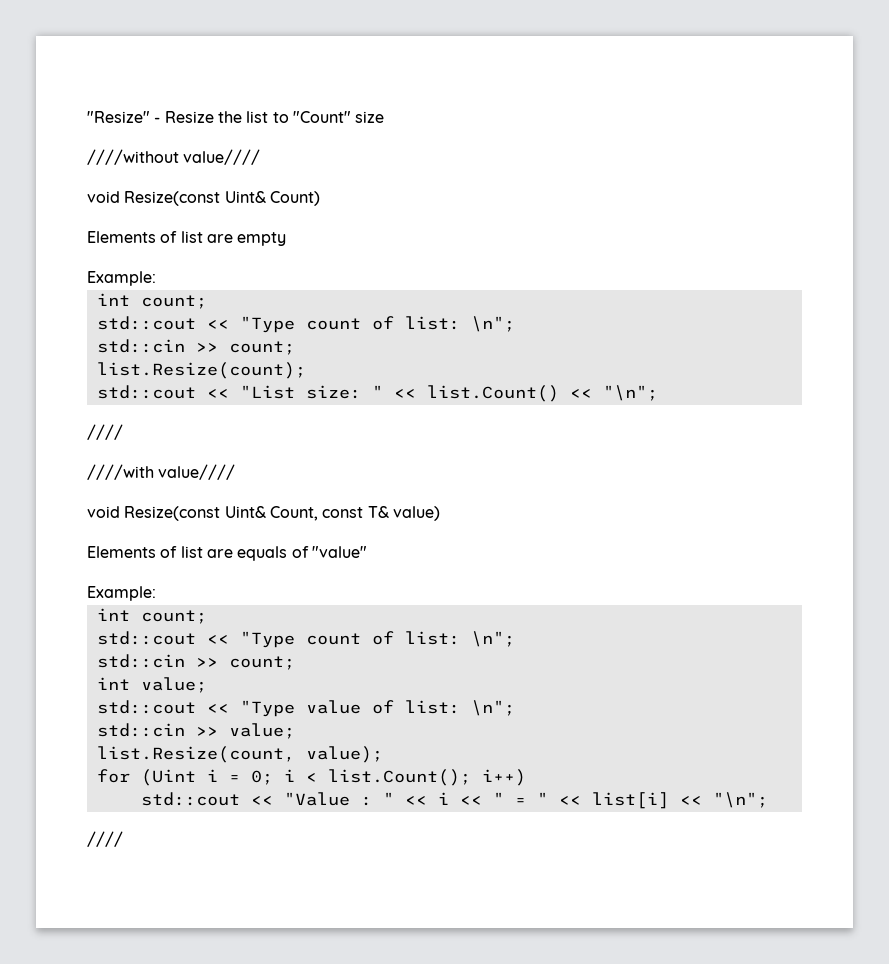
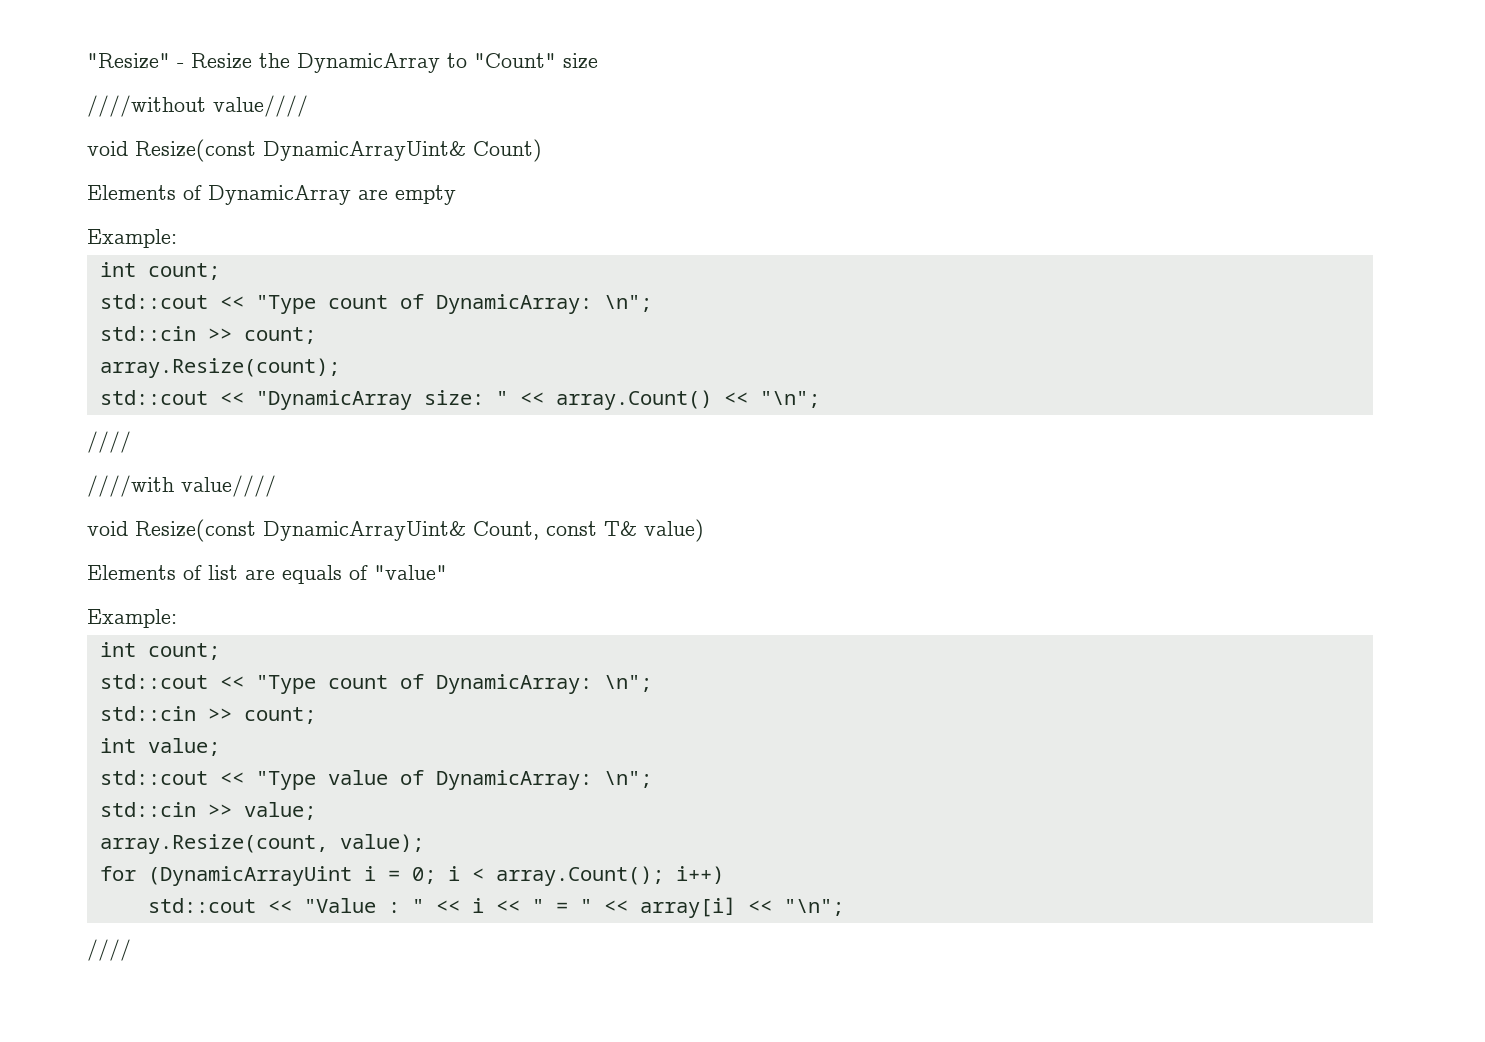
[246,111,269,123] list -> [297,53,440,73] DynamicArray
[224,191,266,203] Uint& -> [263,141,466,161] DynamicArrayUint&
[180,231,203,243] list -> [208,185,351,205] DynamicArray
[404,316,515,332] [96,339,295,355] [96,362,306,379] [96,385,295,399] list: \n"; // std::cin >> count; // list.Resize(count); // std::cout << "List -> [435,294,652,314] [99,326,316,344] [99,358,340,378] [99,390,412,410] DynamicArray: \n"; // std::cin >> count; // array.Resize(count); // std::cout << "DynamicArray
[426,385,559,402] list.Count() -> [555,390,712,410] array.Count()
[224,506,266,518] Uint& -> [263,521,466,541] DynamicArrayUint&
[404,631,460,645] list: -> [435,674,592,694] DynamicArray:
[404,700,460,714] list: -> [435,770,592,790] DynamicArray:
[96,746,295,763] list.Resize(count, -> [99,834,328,854] array.Resize(count,
[140,769,196,786] (Uint -> [147,866,352,886] (DynamicArrayUint
[327,769,471,786] list.Count(); -> [495,866,664,886] array.Count();
[591,792,669,809] list[i] -> [639,897,736,918] array[i]

